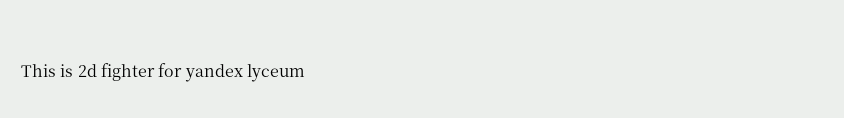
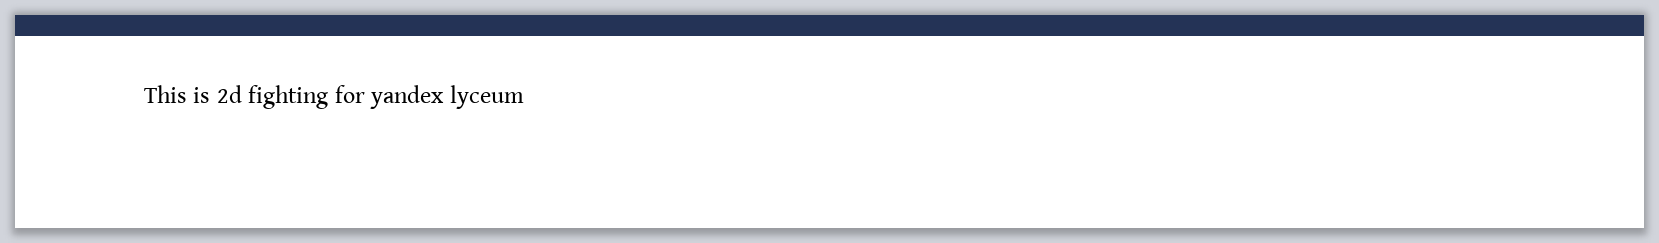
[100,63,155,81] fighter -> [248,85,329,109] fighting

